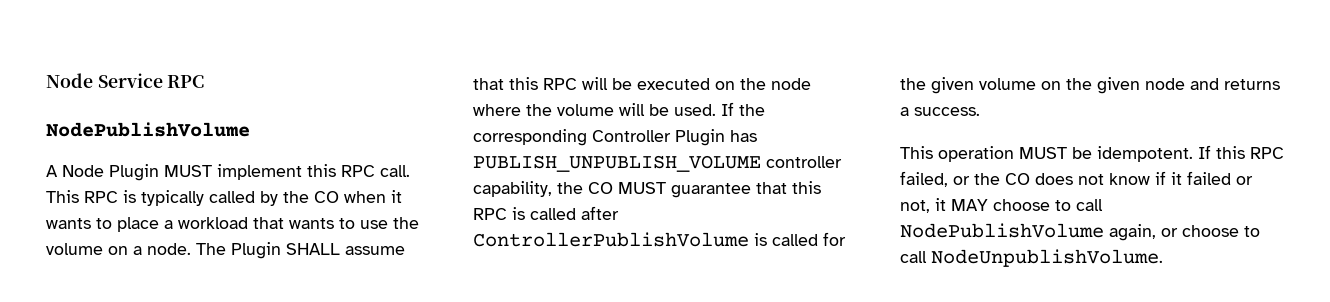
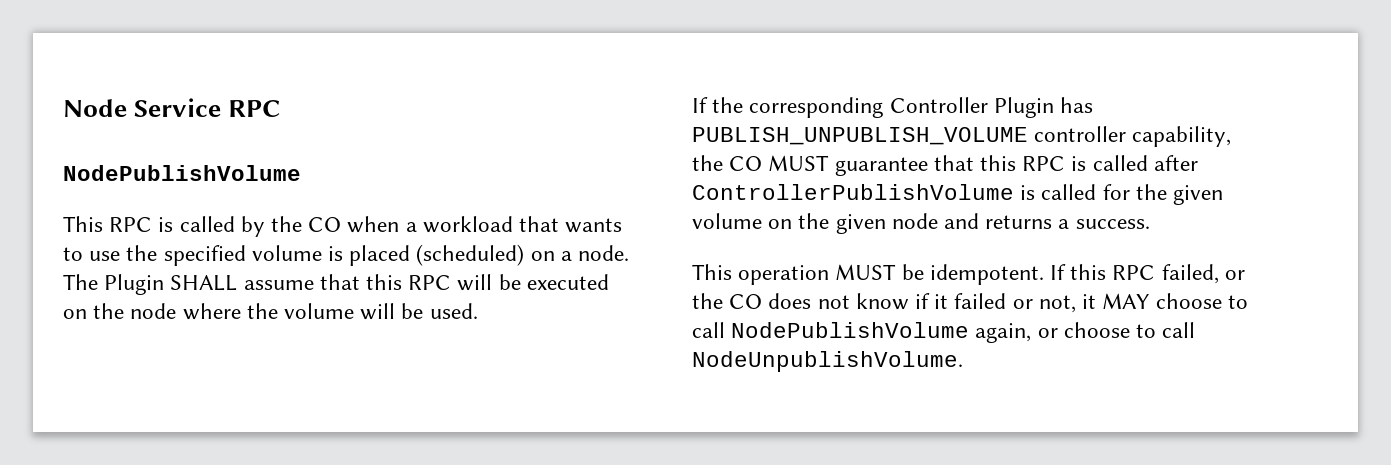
[46,164,410,181] A Node Plugin MUST implement this RPC call. -> (301, 173) none
[141,190,204,206] typically -> (174, 224) none
[391,190,402,203] [46,217,159,232] it wants to place -> (400, 224) none
[46,243,103,255] volume -> [163,244,525,266] specified volume is placed (scheduled)
(716, 110) none -> (478, 311) //

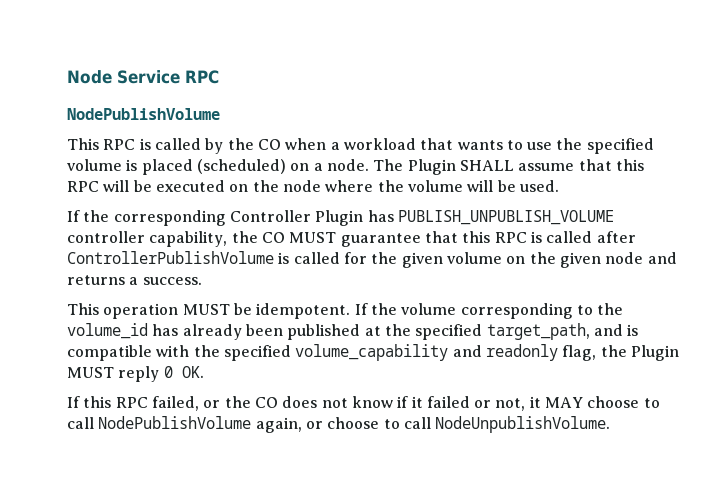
(1067, 272) none -> [370,303,624,319] [67,323,639,340] [67,344,679,361] [67,366,204,382] [67,396,80,408] the volume corresponding to the volume_id has already been published at the specified target_path, and is compatible with the specified volume_capability and readonly flag, the Plugin MUST reply 0 OK. // If

